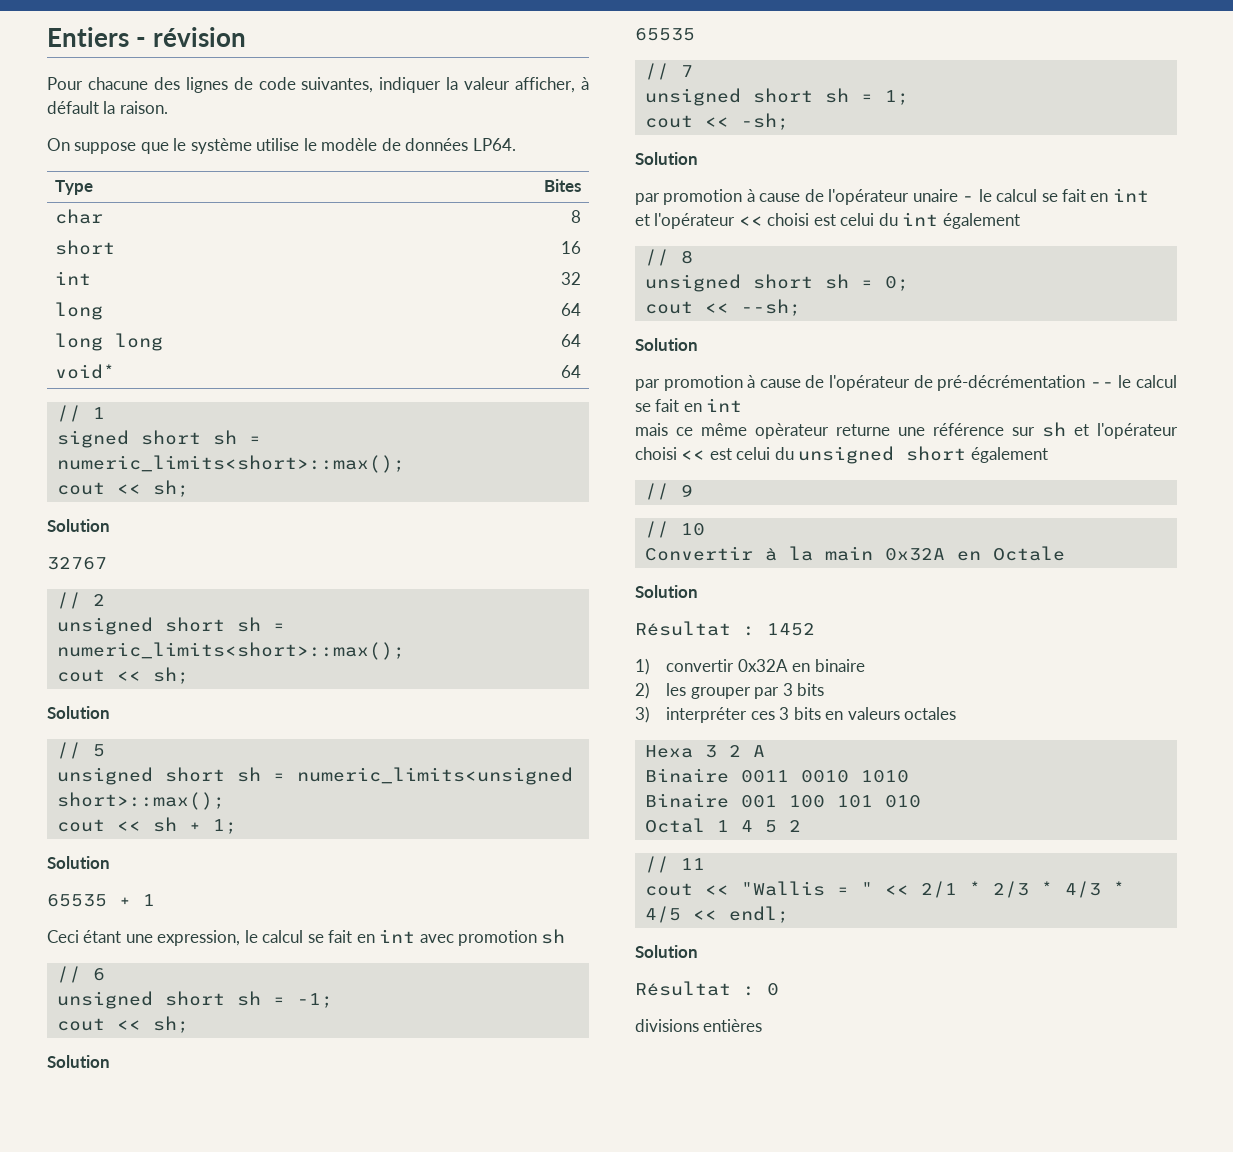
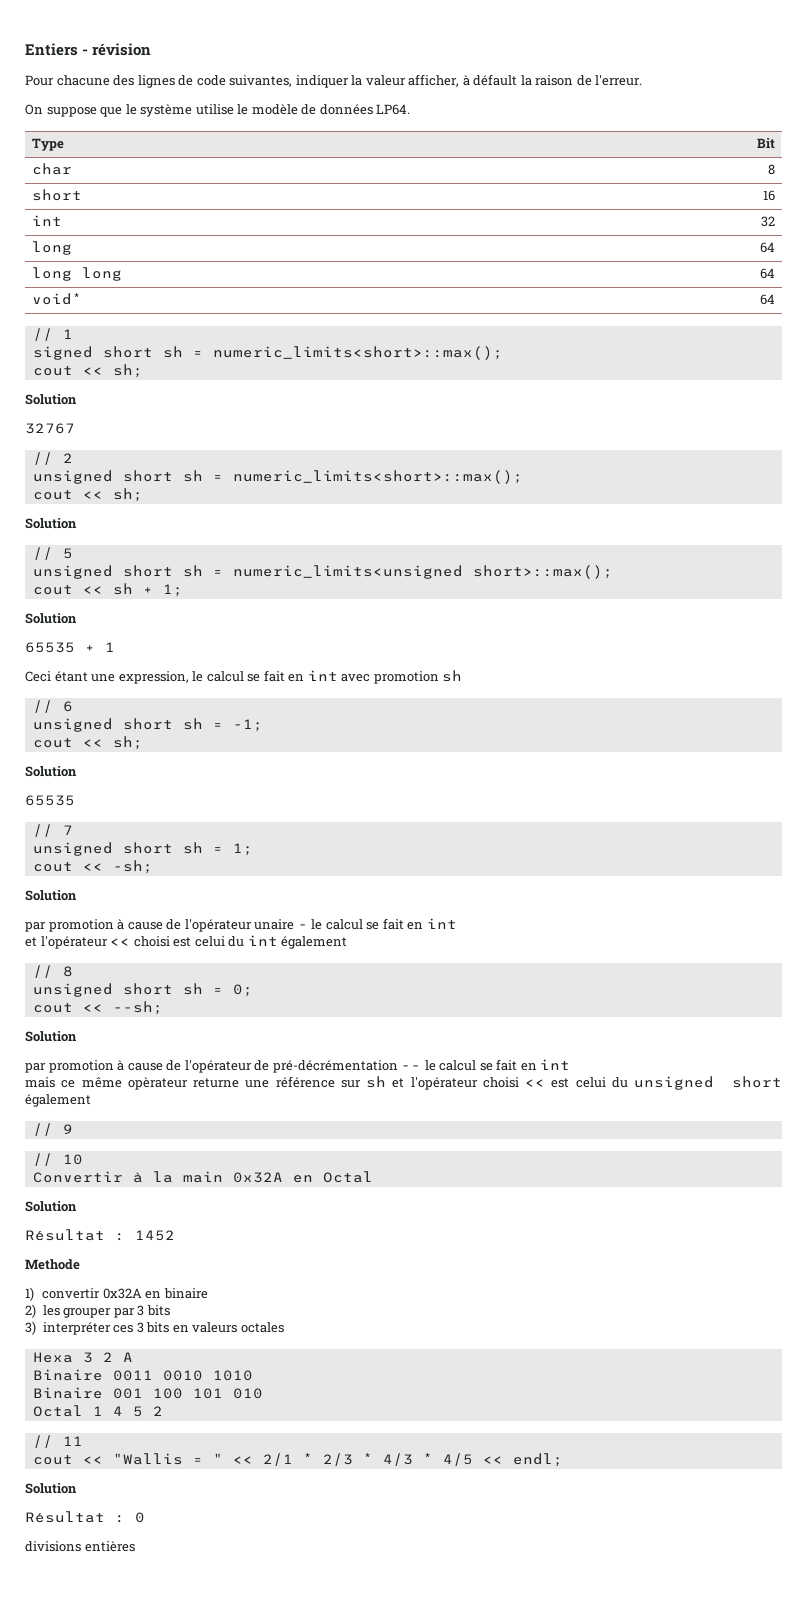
[119,101,168,114] raison. -> [535,75,643,86] raison de l'erreur.
[544,179,582,192] Bites -> [757,138,776,149] Bit
[992,546,1065,561] Octale -> [322,1171,373,1183] Octal
(815, 629) none -> [25,1259,80,1270] // Methode

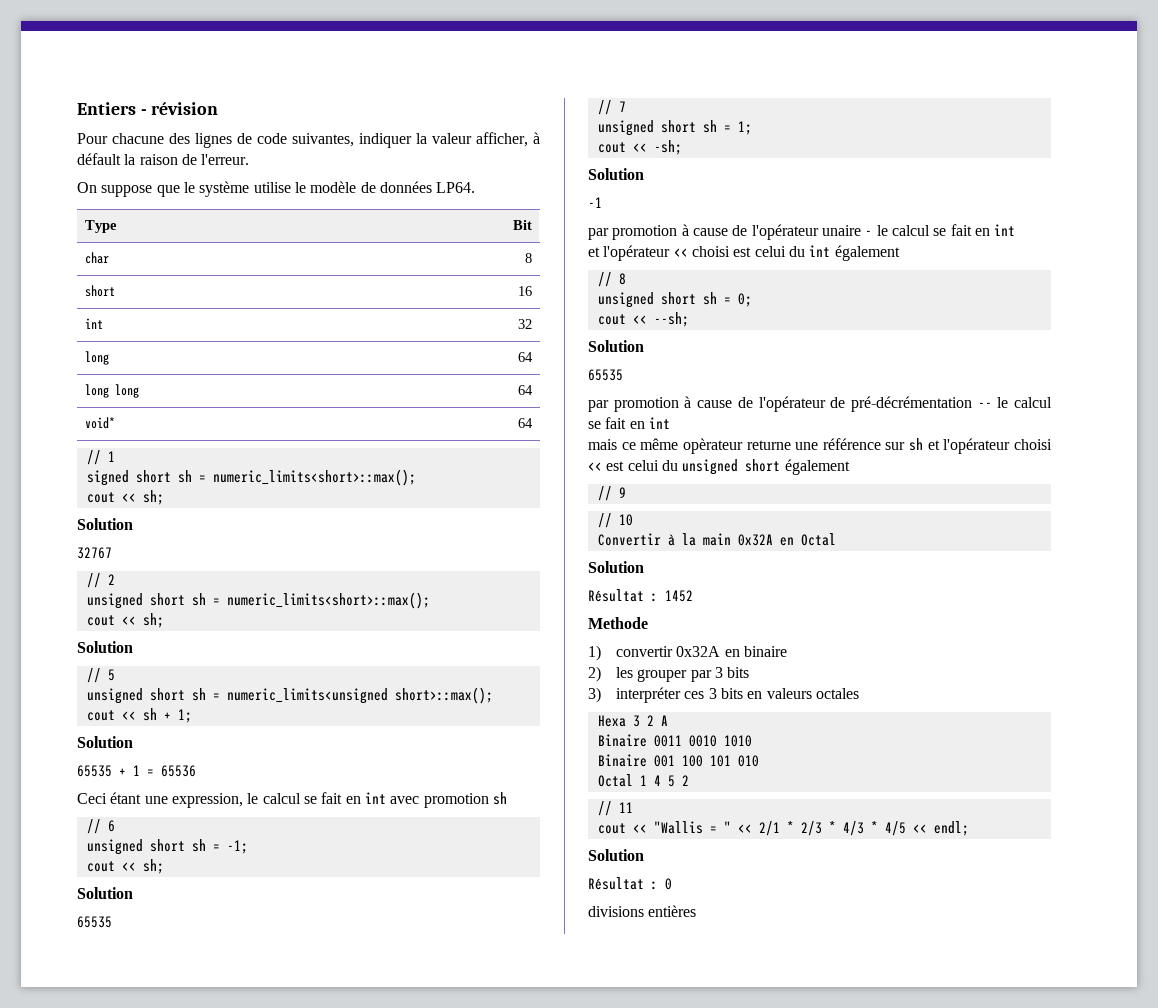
(115, 647) none -> [147,765,196,777] = 65536
(77, 895) none -> [588,197,602,208] // -1
(77, 1036) none -> [588,369,623,381] // 65535

